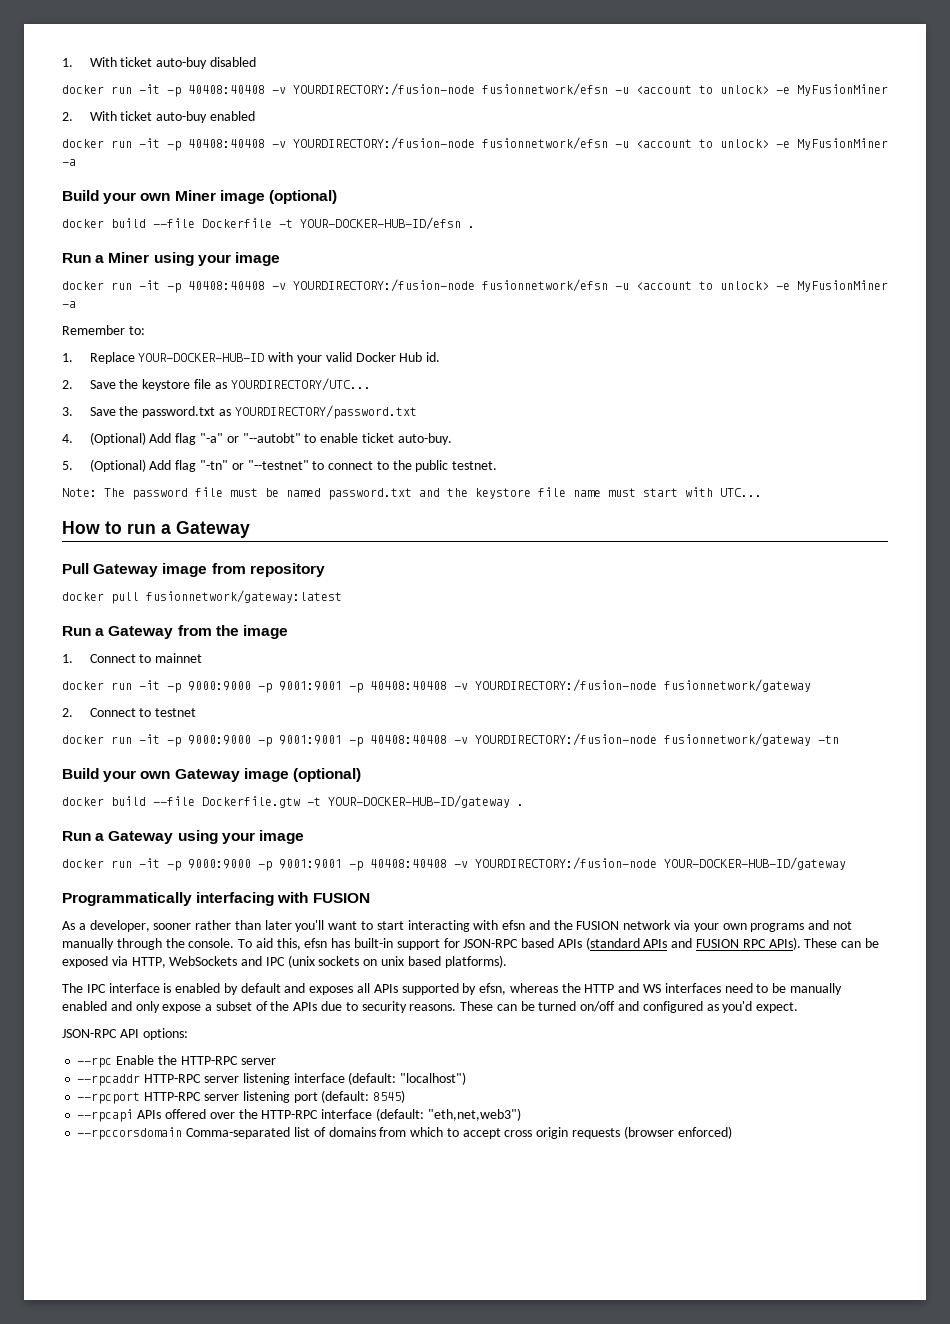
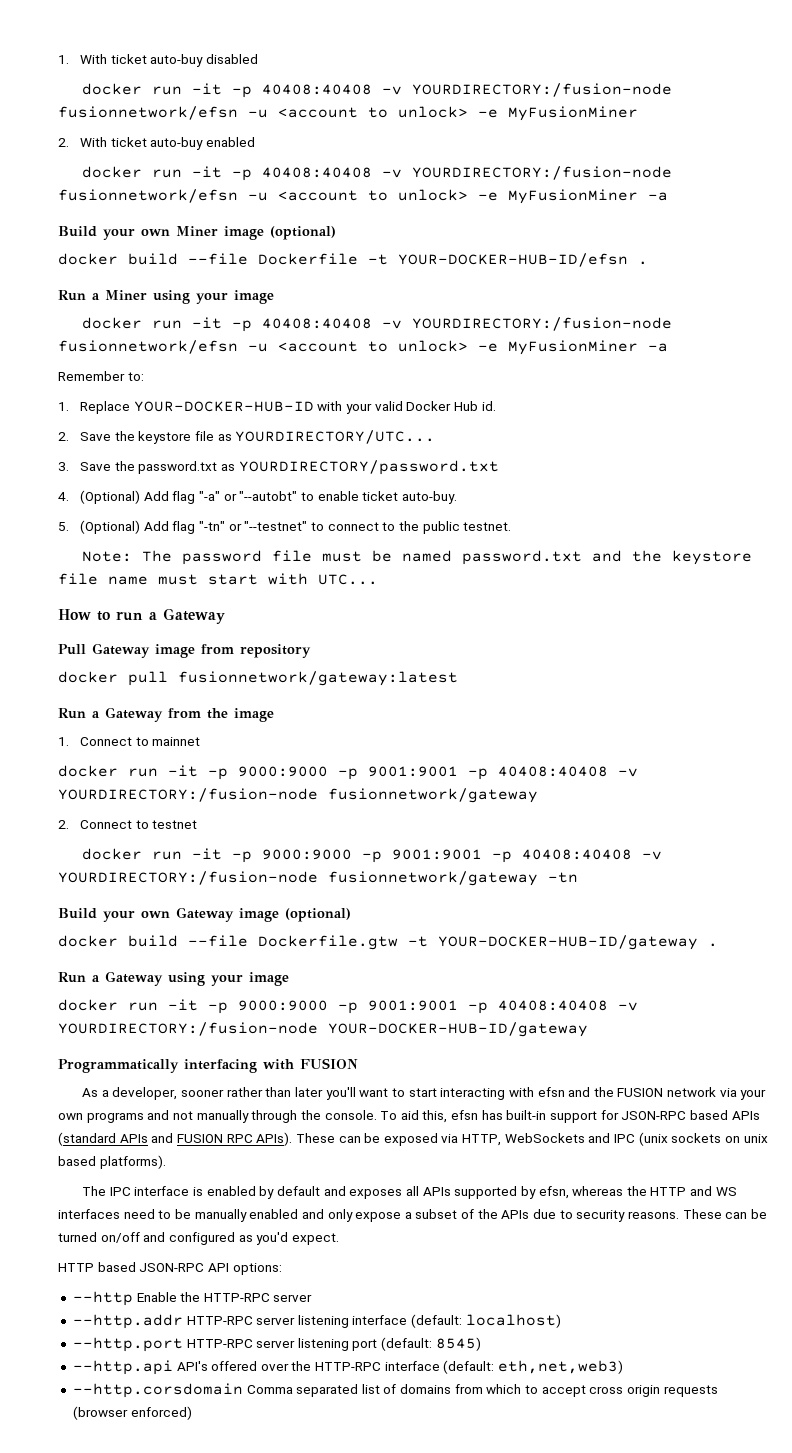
(799, 1007) none -> [58,1262,136,1272] HTTP based
[77,1057,113,1068] --rpc -> [72,1291,133,1306] --http
[77,1074,141,1086] --rpcaddr -> [72,1314,183,1329] --http.addr
[400,1072,467,1085] [77,1092,141,1104] "localhost") // --rpcport -> [465,1314,561,1328] [72,1337,183,1352] localhost) // --http.port
[77,1109,162,1122] --rpcapi APIs -> [72,1360,208,1375] --http.api API's
[427,1108,521,1121] [77,1127,291,1140] "eth,net,web3") // --rpccorsdomain Comma-separated -> [498,1360,624,1374] [72,1383,359,1398] eth,net,web3) // --http.corsdomain Comma separated

